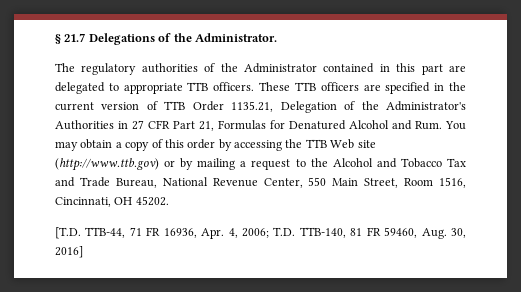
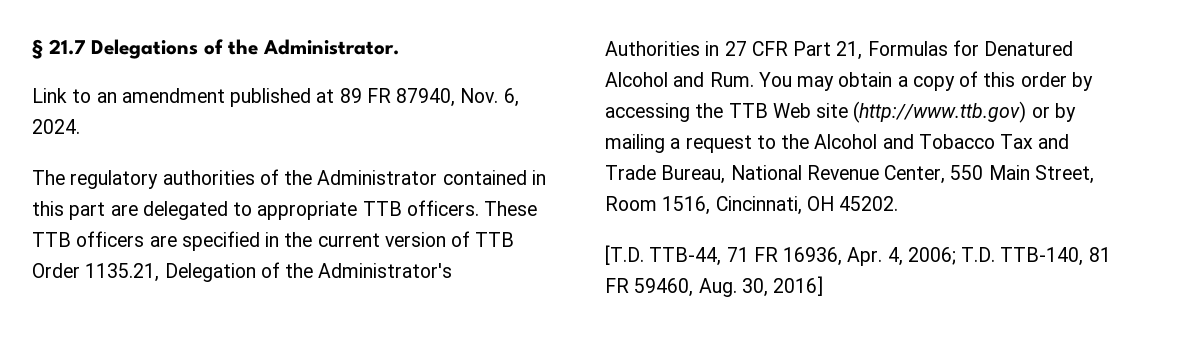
(277, 37) none -> [32,88,519,107] [32,119,80,134] // Link to an amendment published at 89 FR 87940, Nov. 6, 2024.

